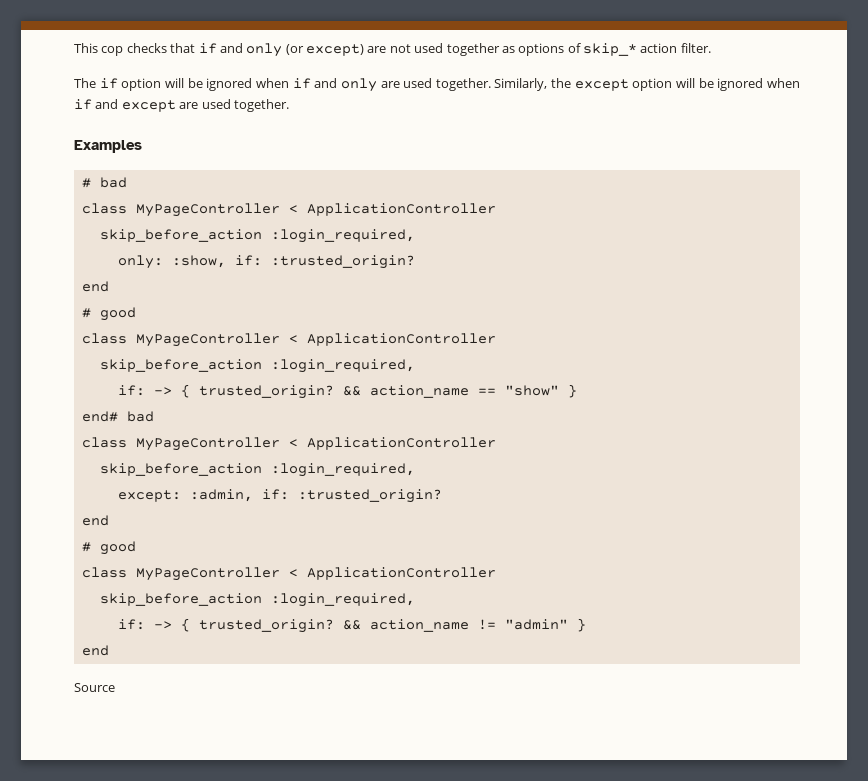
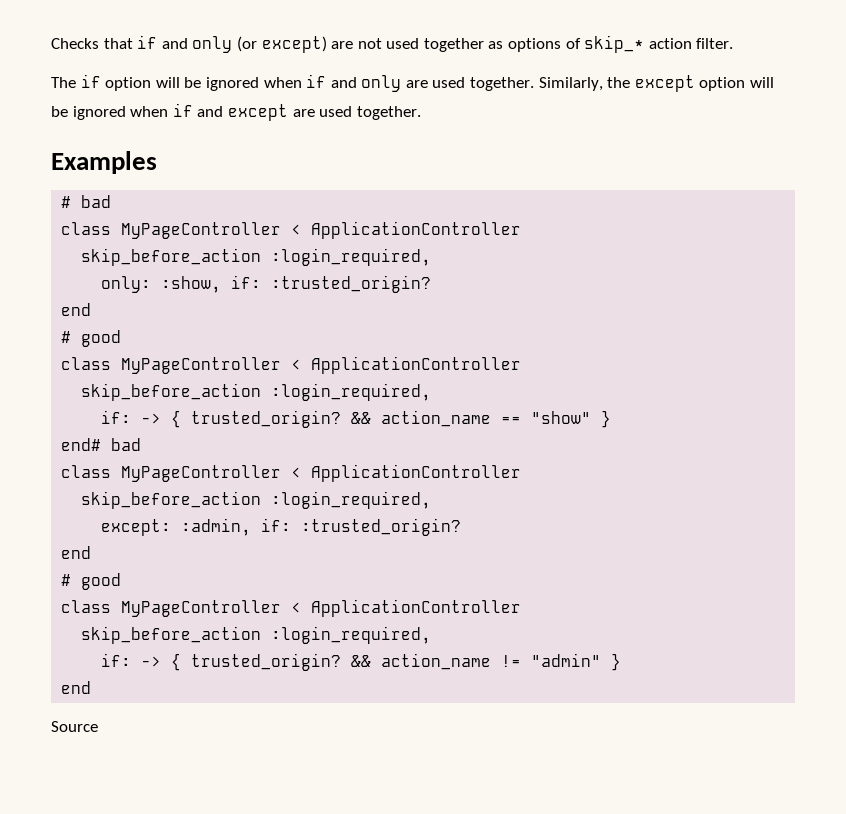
[74,43,167,56] This cop checks -> [51,38,99,49] Checks

